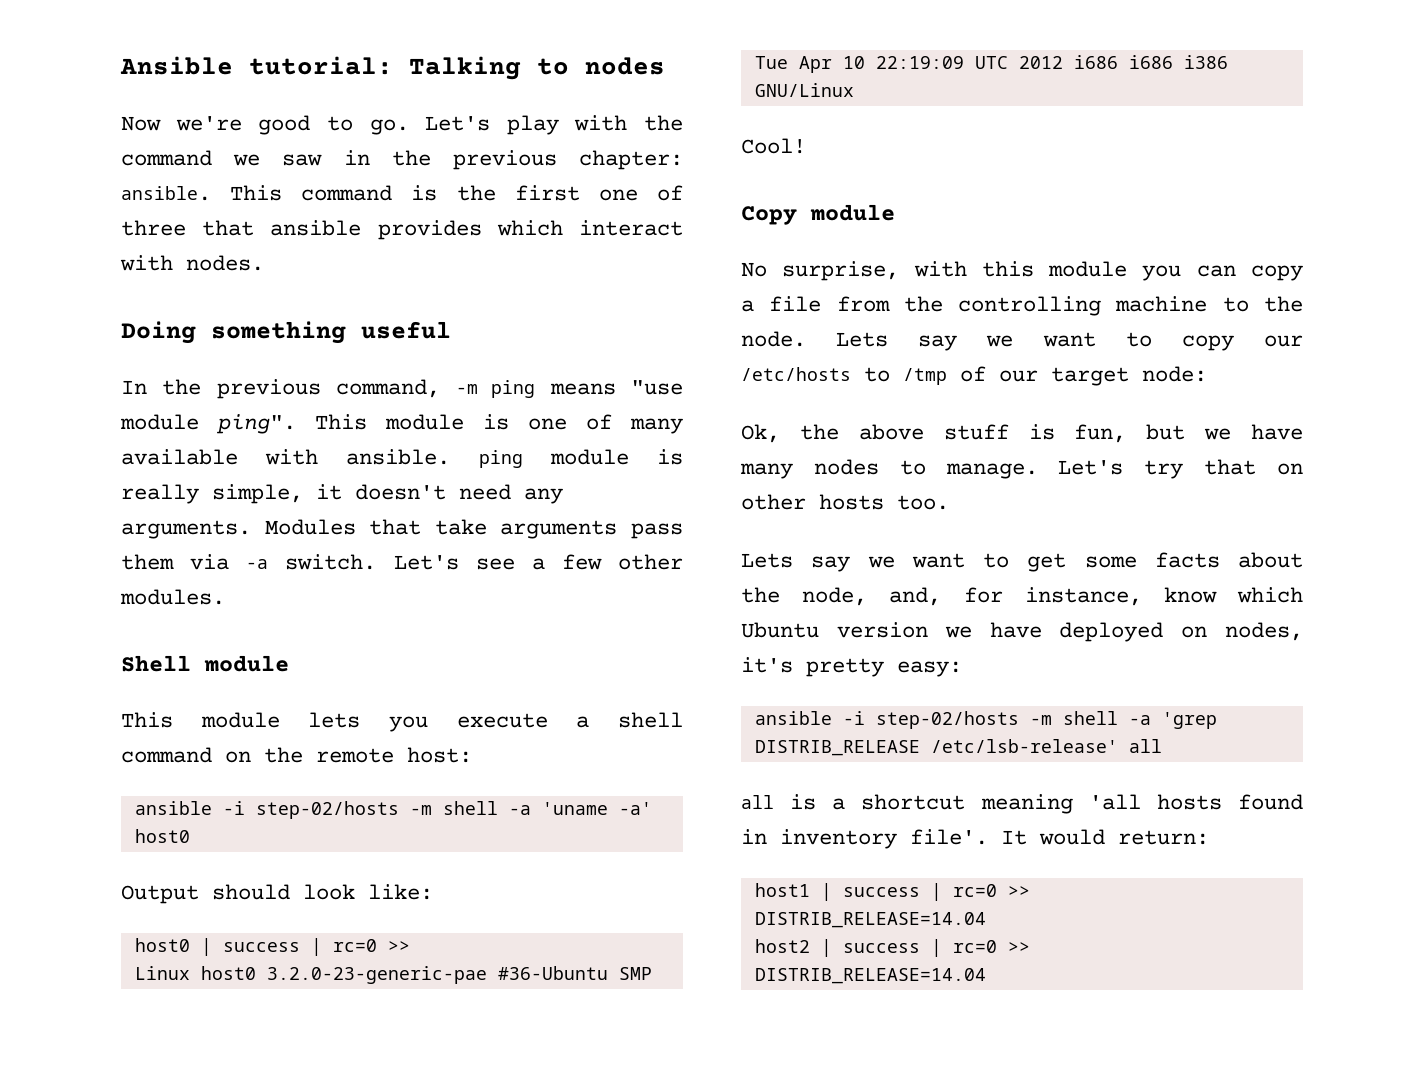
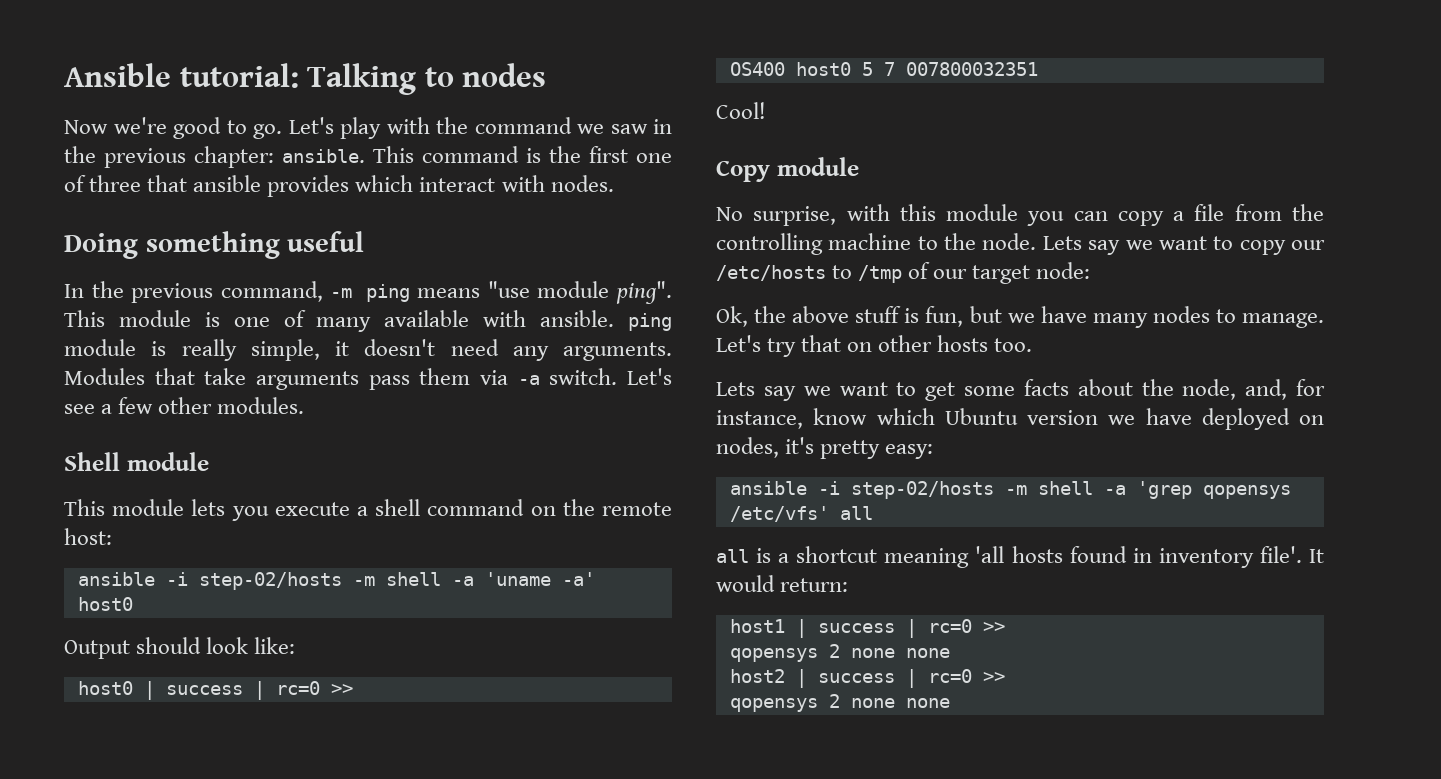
[134,966,652,984] [754,55,1228,73] [754,83,854,97] Linux host0 3.2.0-23-generic-pae #36-Ubuntu SMP Tue Apr 10 22:19:09 UTC 2012 i686 i686 i386 GNU/Linux -> [729,62,1038,76] OS400 host0 5 7 007800032351
[754,739,1118,756] DISTRIB_RELEASE /etc/lsb-release' -> [1202,485,1291,499] [729,506,829,522] qopensys /etc/vfs'
[754,912,986,928] DISTRIB_RELEASE=14.04 -> [729,644,950,662] qopensys 2 none none
[754,968,986,984] DISTRIB_RELEASE=14.04 -> [729,694,950,712] qopensys 2 none none

